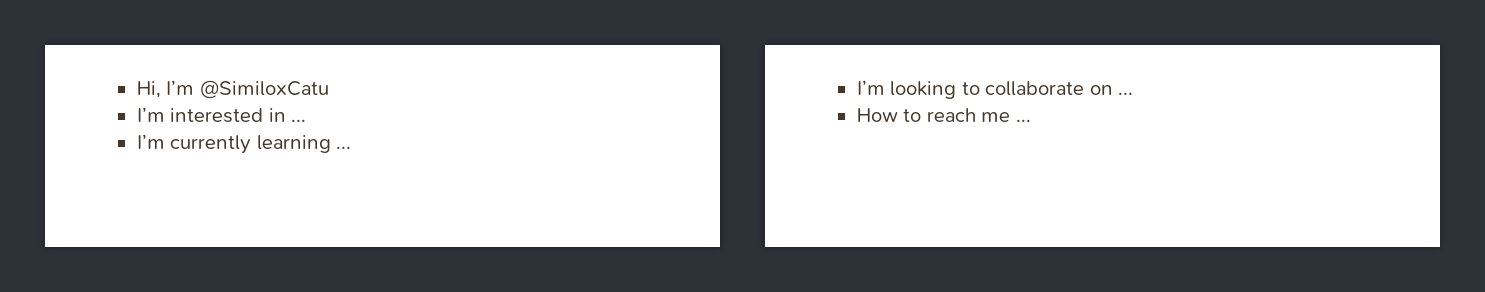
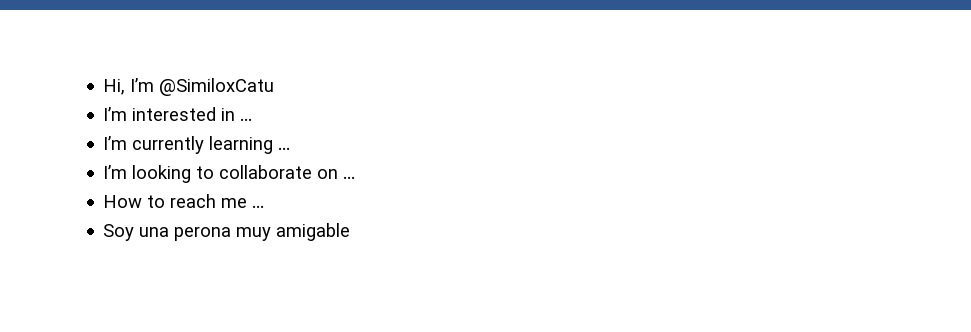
(1031, 120) none -> [103,223,351,241] // Soy una perona muy amigable

